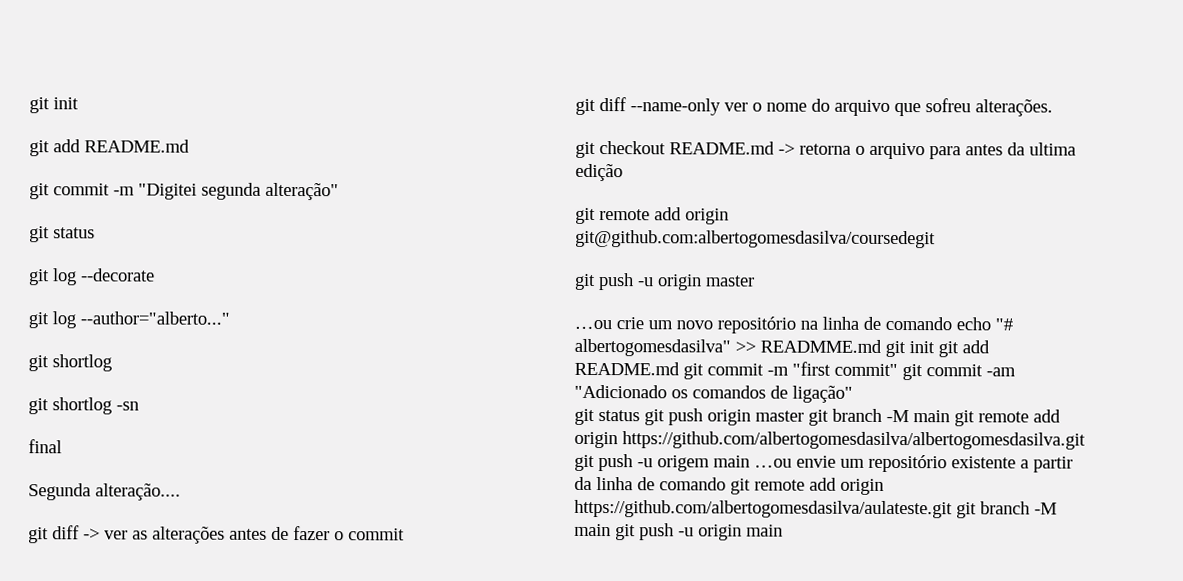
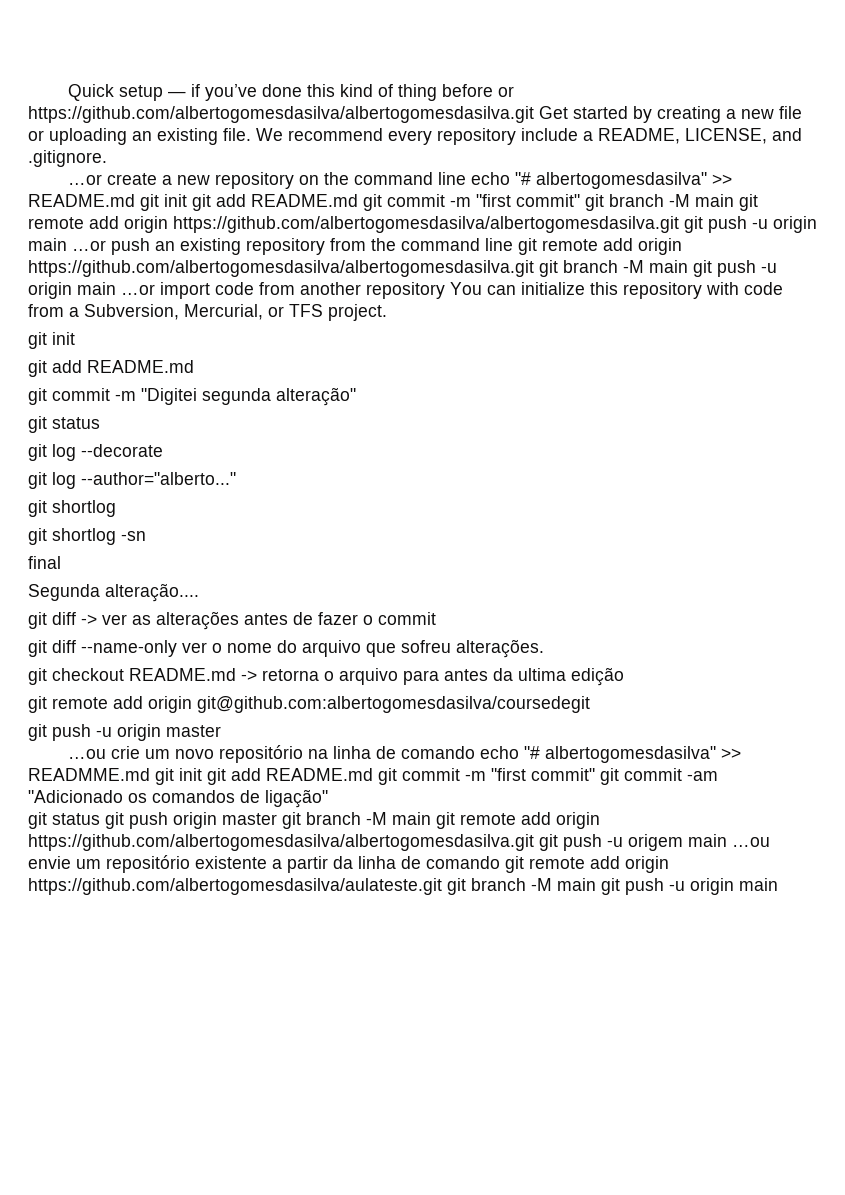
(29, 105) none -> [68,84,515,101] [28,106,802,123] [28,128,802,145] [28,150,107,167] [68,172,733,189] [28,194,758,211] [28,216,817,233] [28,238,682,255] [28,260,777,277] [28,282,783,299] [28,304,387,321] Quick setup — if you’ve done this kind of thing before or https://github.com/albertogomesdasilva/albertogomesdasilva.git Get started by creating a new file or uploading an existing file. We recommend every repository include a README, LICENSE, and .gitignore. // …or create a new repository on the command line echo "# albertogomesdasilva" >> README.md git init git add README.md git commit -m "first commit" git branch -M main git remote add origin https://github.com/albertogomesdasilva/albertogomesdasilva.git git push -u origin main …or push an existing repository from the command line git remote add origin https://github.com/albertogomesdasilva/albertogomesdasilva.git git branch -M main git push -u origin main …or import code from another repository You can initialize this repository with code from a Subversion, Mercurial, or TFS project. //

